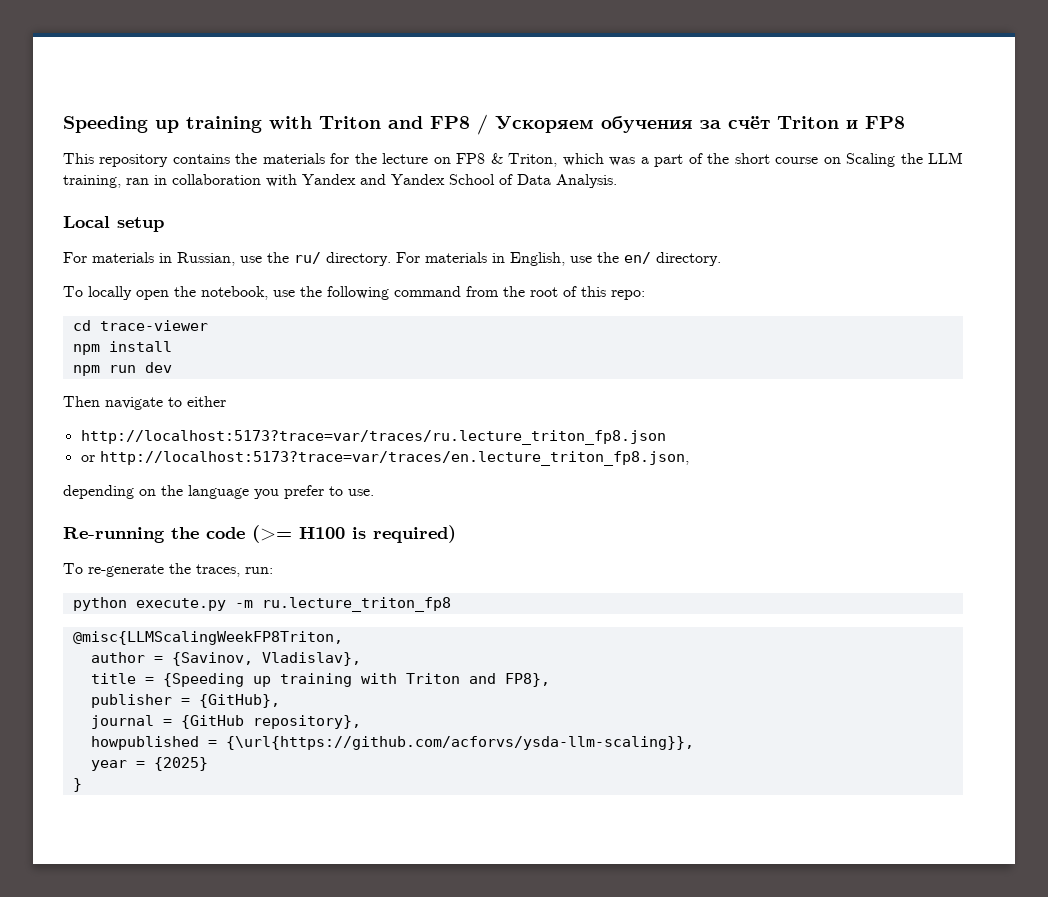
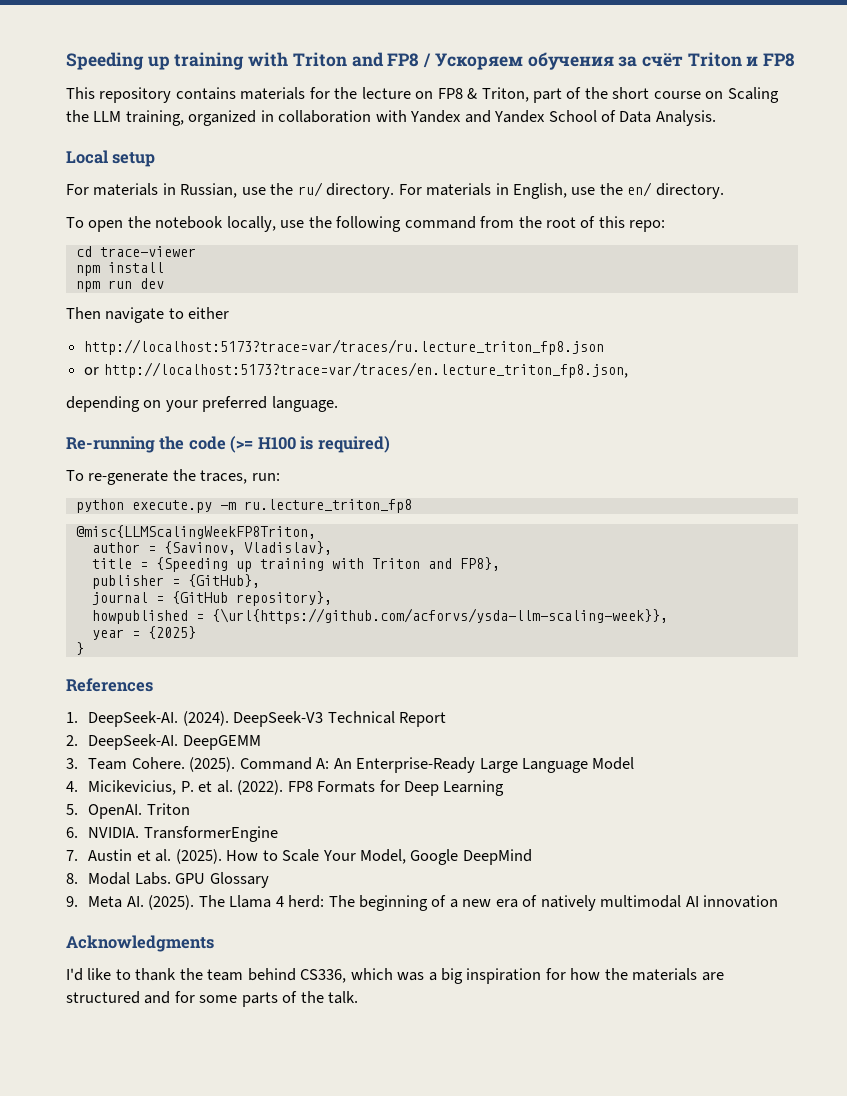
[235,153,258,164] the -> (236, 93) none
[562,153,649,166] which was a -> (529, 94) none
[126,178,149,185] ran -> [188,110,257,126] organized
[88,286,132,300] locally -> (84, 222) none
[201,286,268,300] notebook, -> [155,216,276,232] notebook locally,
[161,485,374,499] the language you prefer to use. -> [165,396,338,412] your preferred language.
[225,736,694,750] {\url{https://github.com/acforvs/ysda-llm-scaling}}, -> [211,608,668,624] {\url{https://github.com/acforvs/ysda-llm-scaling-week}},
(82, 785) none -> [66,678,153,692] [66,711,447,727] [66,734,261,750] [66,757,635,773] [66,780,505,796] [66,803,190,819] [66,826,278,842] [66,849,532,865] [66,872,269,888] [66,895,779,911] [66,935,214,952] [66,968,724,984] [66,991,359,1007] // References // 1. DeepSeek-AI. (2024). DeepSeek-V3 Technical Report // 2. DeepSeek-AI. DeepGEMM // 3. Team Cohere. (2025). Command A: An Enterprise-Ready Large Language Model // 4. Micikevicius, P. et al. (2022). FP8 Formats for Deep Learning // 5. OpenAI. Triton // 6. NVIDIA. TransformerEngine // 7. Austin et al. (2025). How to Scale Your Model, Google DeepMind // 8. Modal Labs. GPU Glossary // 9. Meta AI. (2025). The Llama 4 herd: The beginning of a new era of natively multimodal AI innovation // Acknowledgments // I'd like to thank the team behind CS336, which was a big inspiration for how the materials are structured and for some parts of the talk.

